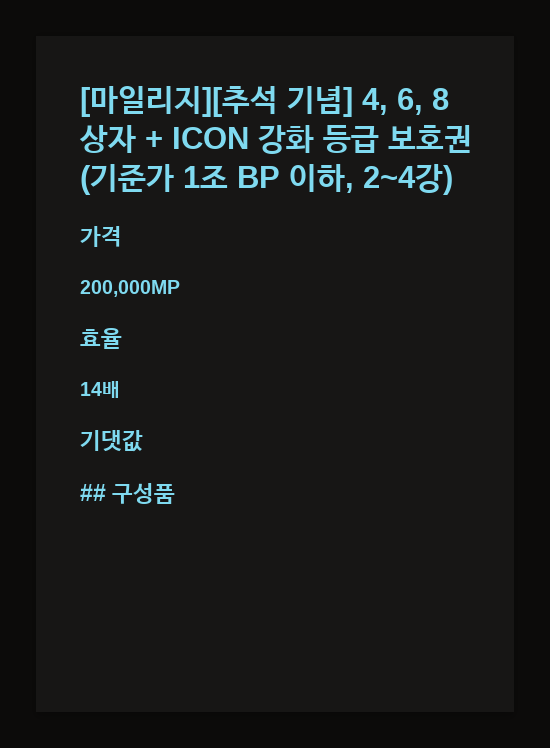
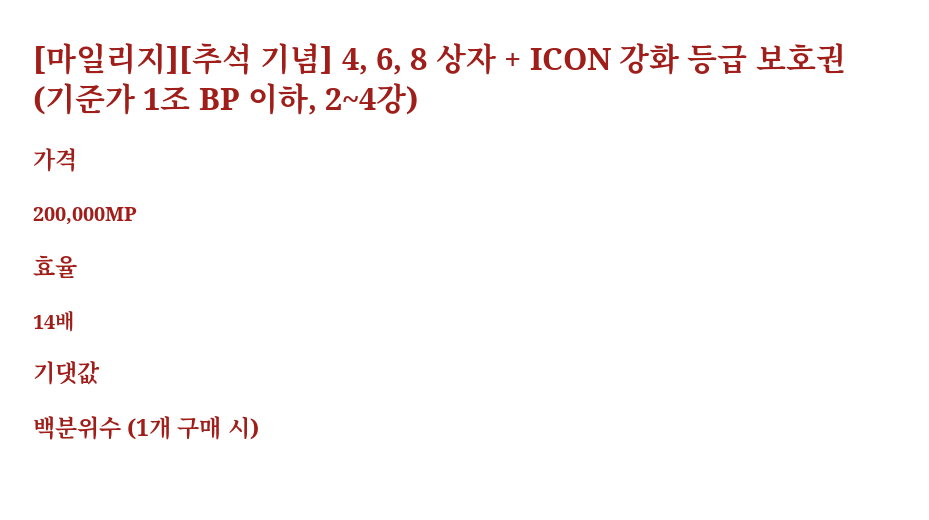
[80,483,176,504] ## 구성품 -> [33,416,259,440] 백분위수 (1개 구매 시)

